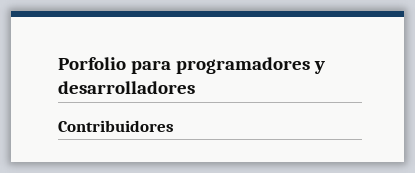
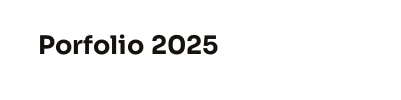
[130,57,325,74] [58,81,195,94] [58,120,174,132] para programadores y desarrolladores // Contribuidores -> [150,34,218,55] 2025

